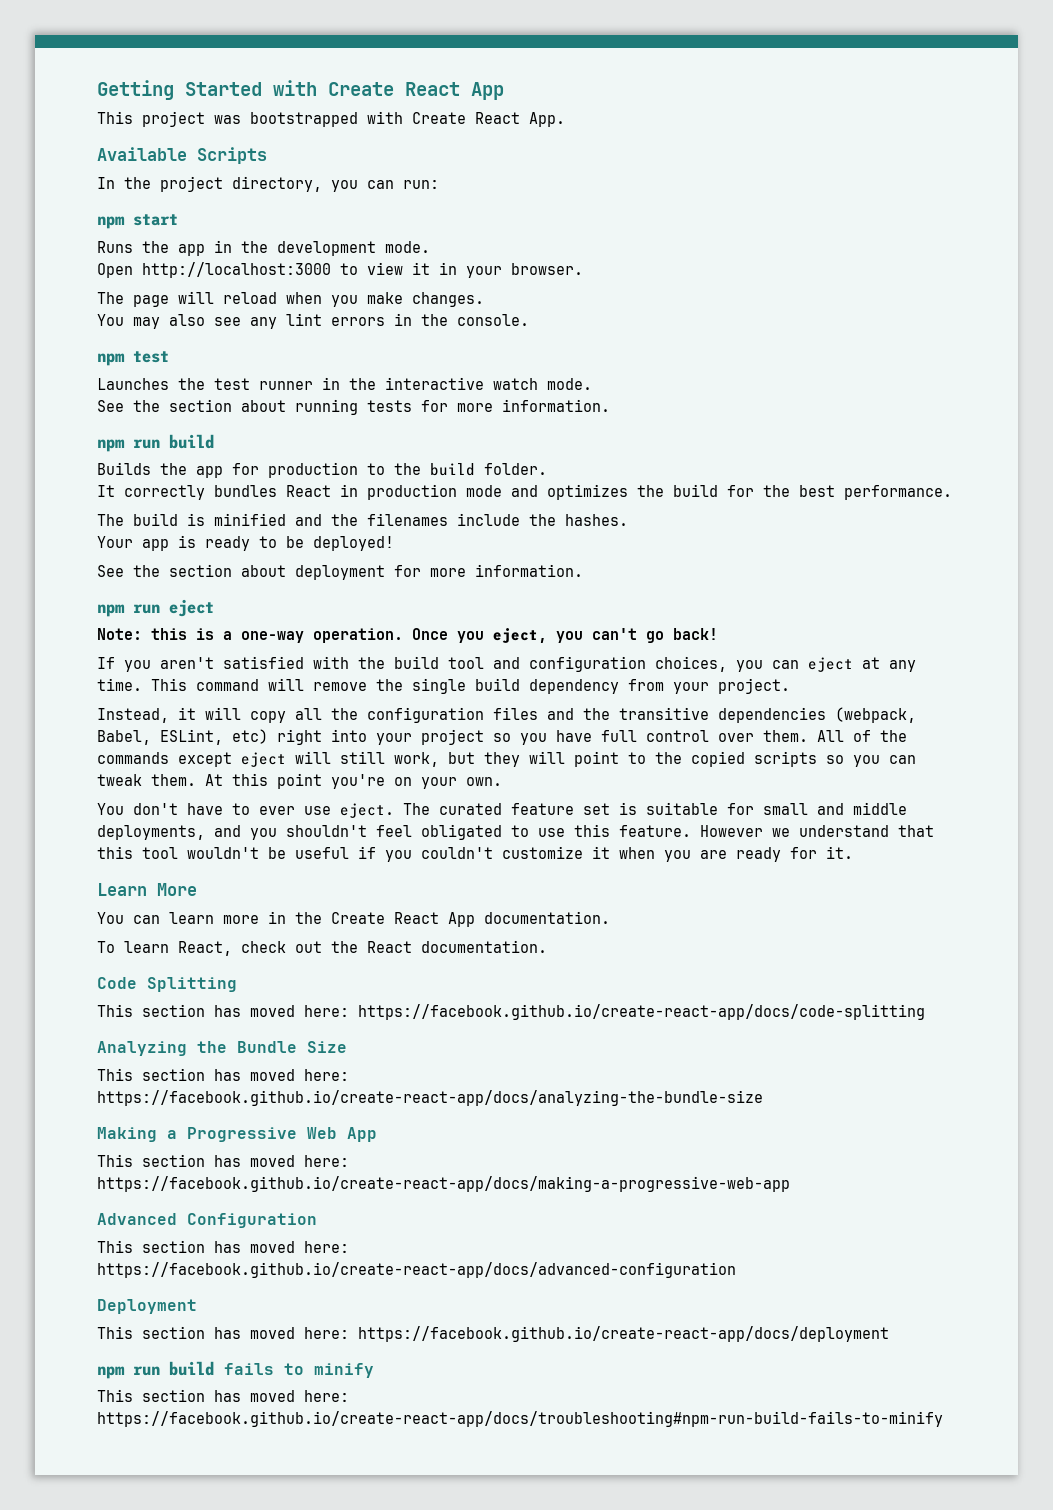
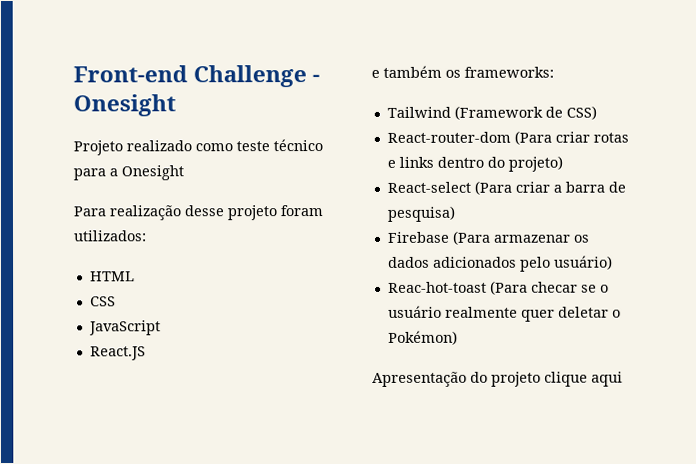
[97,80,504,100] [97,111,565,127] [97,147,267,164] [97,176,439,192] [97,214,178,229] [97,240,430,256] [97,262,583,278] [97,291,484,307] [97,313,529,329] [97,351,169,366] [97,377,592,390] [97,399,610,415] [97,434,214,452] [97,462,547,478] [97,484,952,500] [97,513,628,526] [97,535,394,551] [97,564,583,580] [97,599,214,617] [97,628,718,643] [97,656,916,672] [97,678,790,694] [97,707,916,723] [97,729,907,745] [97,751,916,767] [97,773,502,789] [97,802,907,818] [97,824,934,840] [97,846,853,862] [97,883,197,896] [97,911,610,927] [97,940,547,956] [97,977,237,992] [97,1004,925,1020] [97,1041,347,1056] [97,1068,349,1081] [97,1090,763,1106] [97,1127,377,1142] [97,1154,349,1167] [97,1176,790,1192] [97,1213,317,1228] [97,1240,349,1253] [97,1262,736,1278] [97,1299,197,1314] [97,1326,889,1342] [97,1361,374,1379] [97,1389,349,1402] [97,1411,943,1427] Getting Started with Create React App // This project was bootstrapped with Create React App. // Available Scripts // In the project directory, you can run: // npm start // Runs the app in the development mode. // Open http://localhost:3000 to view it in your browser. // The page will reload when you make changes. // You may also see any lint errors in the console. // npm test // Launches the test runner in the interactive watch mode. // See the section about running tests for more information. // npm run build // Builds the app for production to the build folder. // It correctly bundles React in production mode and optimizes the build for the best performance. // The build is minified and the filenames include the hashes. // Your app is ready to be deployed! // See the section about deployment for more information. // npm run eject // Note: this is a one-way operation. Once you eject, you can't go back! // If you aren't satisfied with the build tool and configuration choices, you can eject at any time. This command will remove the single build dependency from your project. // Instead, it will copy all the configuration files and the transitive dependencies (webpack, Babel, ESLint, etc) right into your project so you have full control over them. All of the commands except eject will still work, but they will point to the copied scripts so you can tweak them. At this point you're on your own. // You don't have to ever use eject. The curated feature set is suitable for small and middle deployments, and you shouldn't feel obligated to use this feature. However we understand that this tool wouldn't be useful if you couldn't customize it when you are ready for it. // Learn More // You can learn more in the Create React App documentation. // To learn React, check out the React documentation. // Code Splitting // This section has moved here: https://facebook.github.io/create-react-app/docs/code-splitting // Analyzing the Bundle Size // This section has moved here: https://facebook.github.io/create-react-app/docs/analyzing-the-bundle-size // Making a Progressive Web App // This section has moved here: https://facebook.github.io/create-react-app/docs/making-a-progressive-web-app // Advanced Configuration // This section has moved here: https://facebook.github.io/create-react-app/docs/advanced-configuration // Deployment // This section has moved here: https://facebook.github.io/create-react-app/docs/deployment // npm run build fails to minify // This section has moved here: https://facebook.github.io/create-react-app/docs/troubleshooting#npm-run-build-fails-to-minify -> [73,65,321,88] [73,94,176,117] [73,139,323,156] [73,165,184,181] [73,205,323,221] [73,230,147,242] [89,271,135,282] [89,296,116,307] [88,320,161,336] [89,346,146,361] [371,65,554,78] [386,105,597,120] [386,130,629,145] [386,155,563,172] [386,180,626,195] [386,205,455,222] [386,230,590,245] [387,255,613,272] [387,280,609,295] [387,305,621,322] [387,330,458,345] [372,371,623,387] Front-end Challenge - Onesight // Projeto realizado como teste técnico para a Onesight // Para realização desse projeto foram utilizados: // HTML // CSS // JavaScript // React.JS // e também os frameworks: // Tailwind (Framework de CSS) // React-router-dom (Para criar rotas e links dentro do projeto) // React-select (Para criar a barra de pesquisa) // Firebase (Para armazenar os dados adicionados pelo usuário) // Reac-hot-toast (Para checar se o usuário realmente quer deletar o Pokémon) // Apresentação do projeto clique aqui

